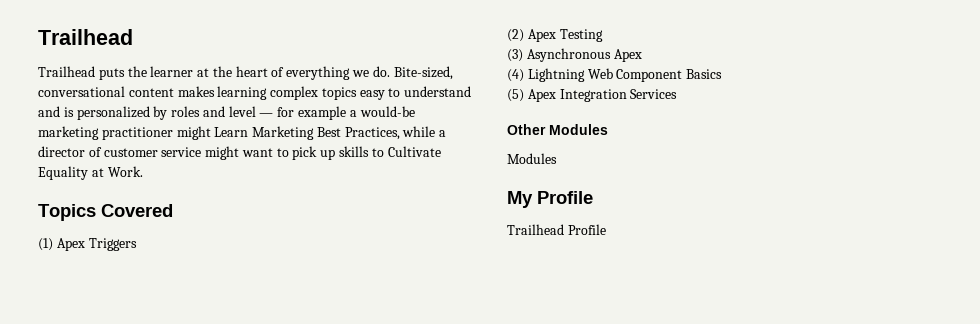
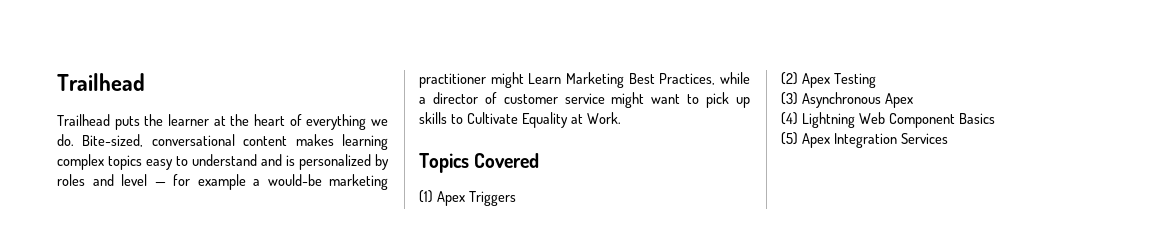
[507,124,608,135] [507,153,557,164] [507,191,593,208] [507,224,606,235] // Other Modules // Modules // My Profile // Trailhead Profile -> (948, 138) none

